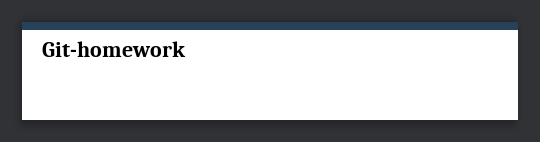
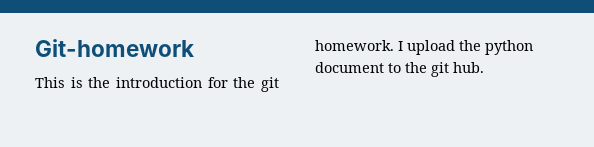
(186, 49) none -> [35,77,279,92] [315,40,533,55] [315,62,484,77] // This is the introduction for the git homework. I upload the python document to the git hub.

